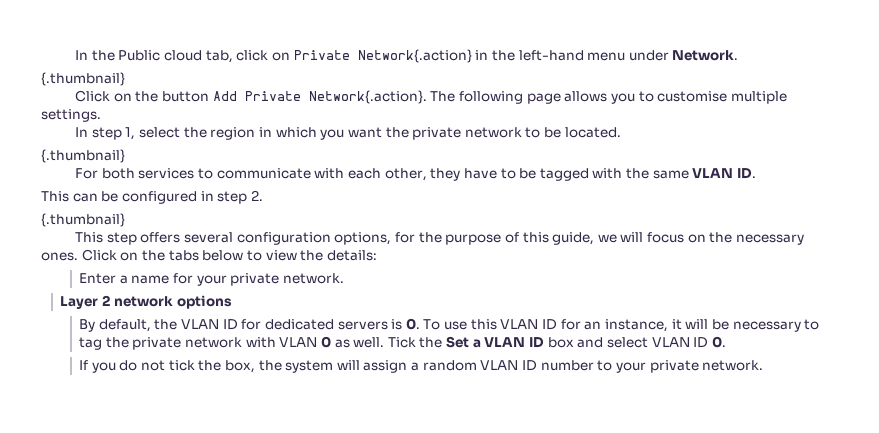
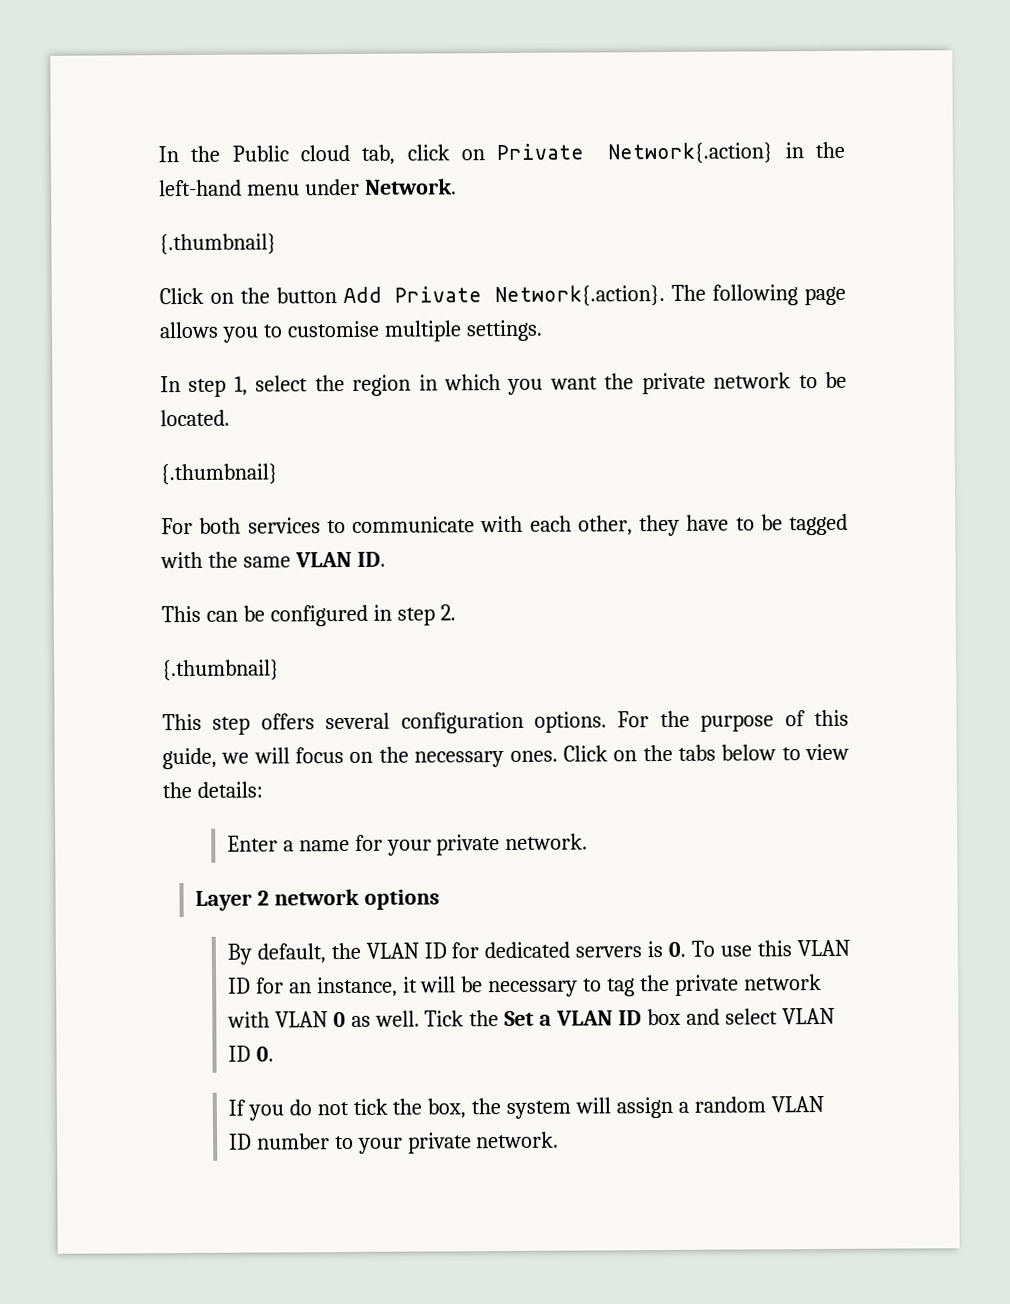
[334,232,415,245] options, for -> [534,711,650,733] options. For

